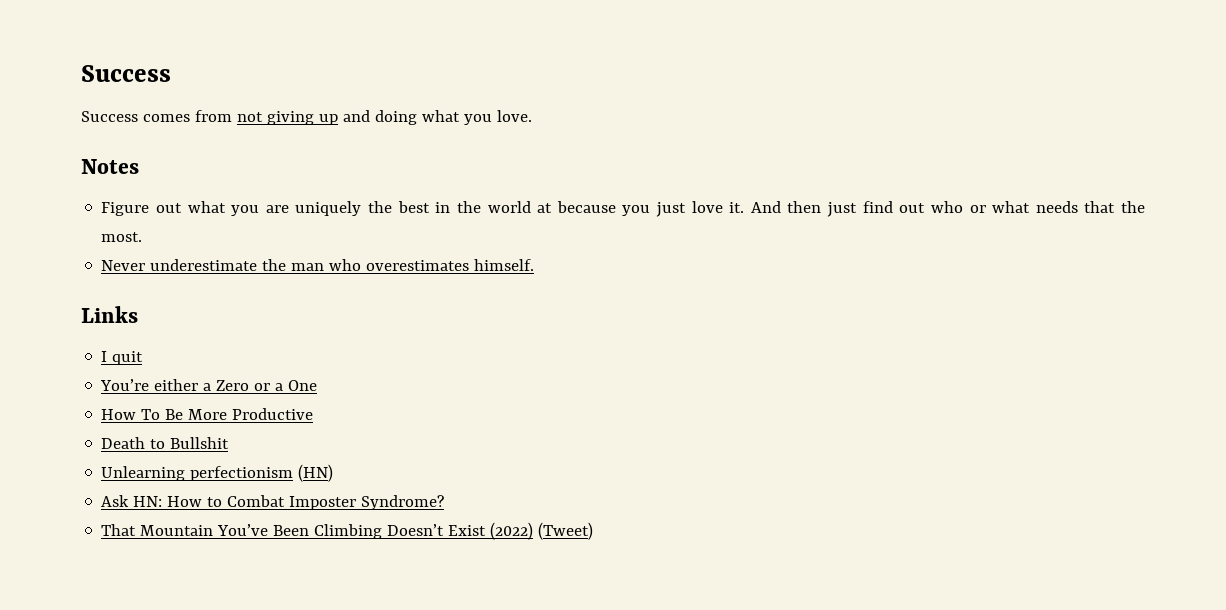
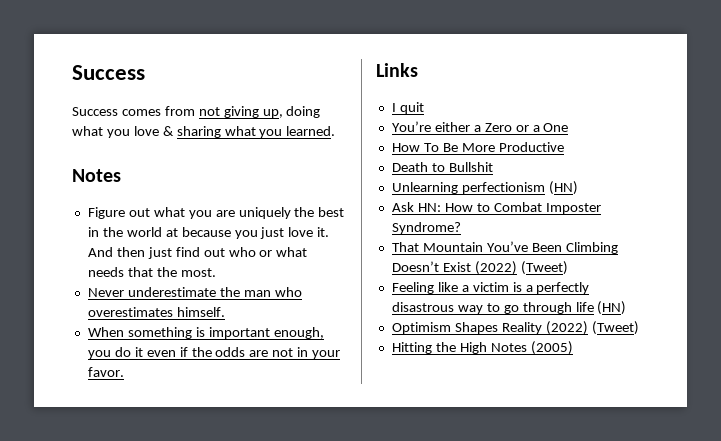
[318,110,370,125] up and -> [262,109,283,118] up,
[496,110,532,122] love. -> [133,126,336,138] love & sharing what you learned.
(535, 265) none -> [87,327,324,339] [87,347,341,359] [87,367,124,377] // When something is important enough, you do it even if the odds are not in your favor.
(594, 531) none -> [391,282,590,294] [391,301,627,315] [391,321,639,335] [391,341,573,355] // Feeling like a victim is a perfectly disastrous way to go through life (HN) // Optimism Shapes Reality (2022) (Tweet) // Hitting the High Notes (2005)

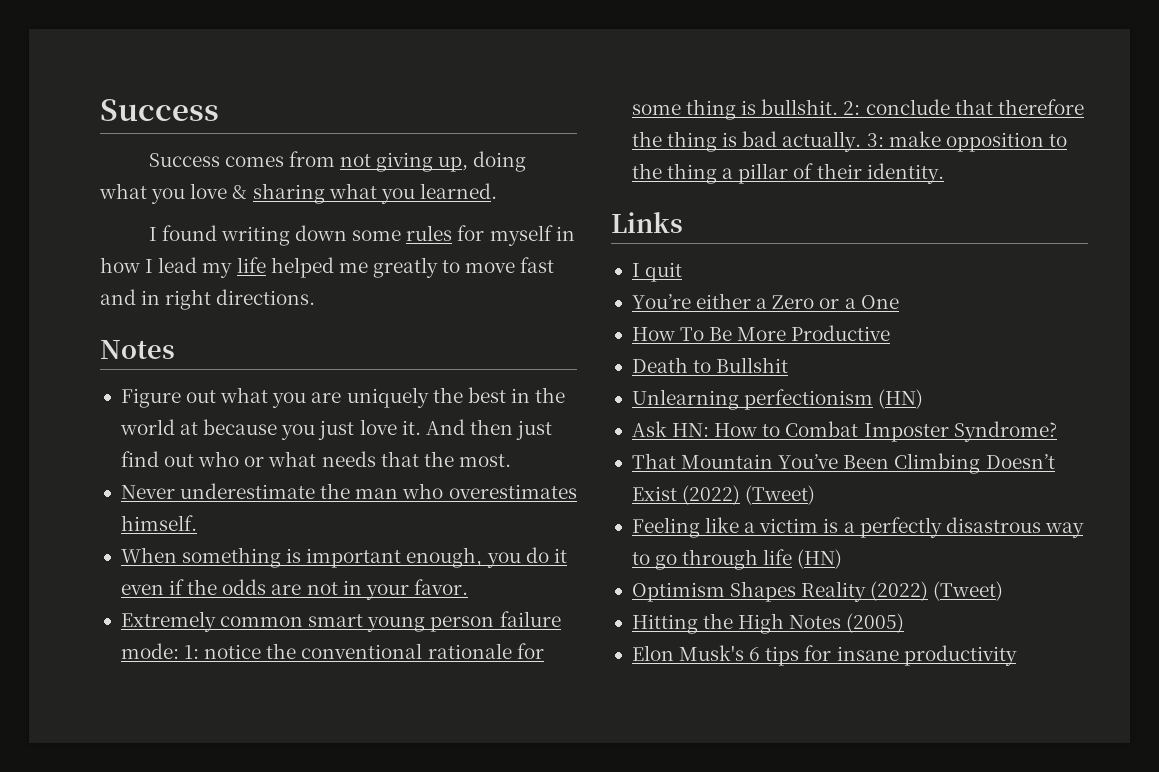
(336, 131) none -> [148,225,575,246] [100,257,555,278] [100,289,316,310] // I found writing down some rules for myself in how I lead my life helped me greatly to move fast and in right directions.
(124, 372) none -> [120,611,561,632] [120,643,544,659] [631,99,1084,120] [631,131,1067,152] [631,163,944,184] // Extremely common smart young person failure mode: 1: notice the conventional rationale for some thing is bullshit. 2: conclude that therefore the thing is bad actually. 3: make opposition to the thing a pillar of their identity.
(573, 348) none -> [631,645,1017,666] // Elon Musk's 6 tips for insane productivity

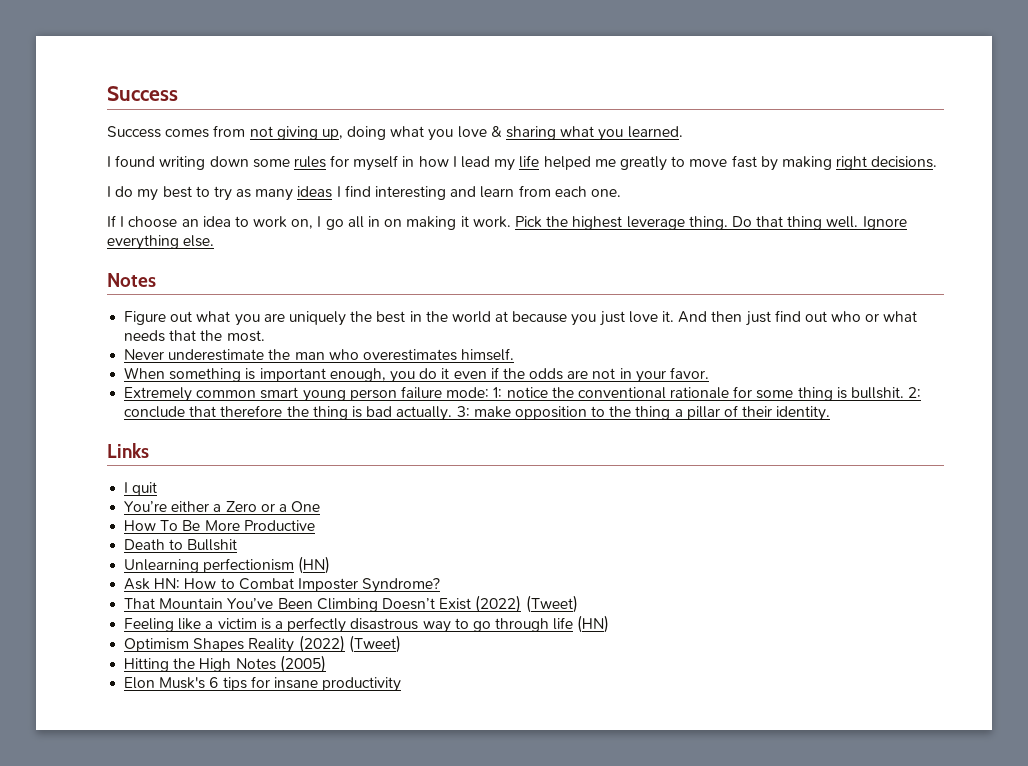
[100,289,316,310] and in right directions. -> [760,156,938,171] [107,185,621,201] [107,215,907,230] [107,235,215,250] by making right decisions. // I do my best to try as many ideas I find interesting and learn from each one. // If I choose an idea to work on, I go all in on making it work. Pick the highest leverage thing. Do that thing well. Ignore everything else.

